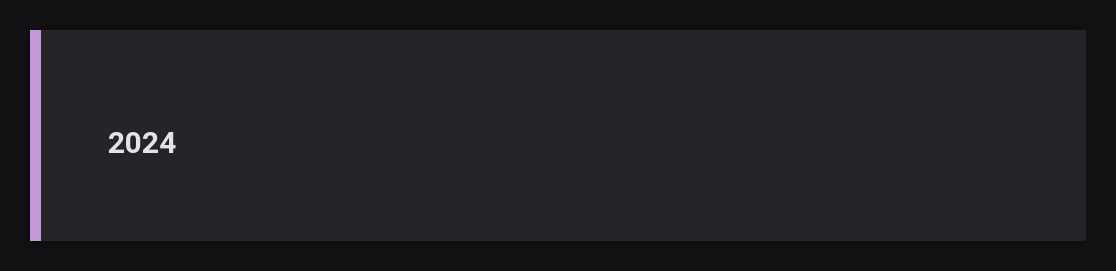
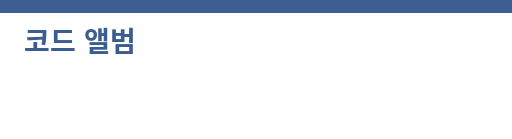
[108,132,176,153] 2024 -> [24,27,136,54] 코드 앨범

